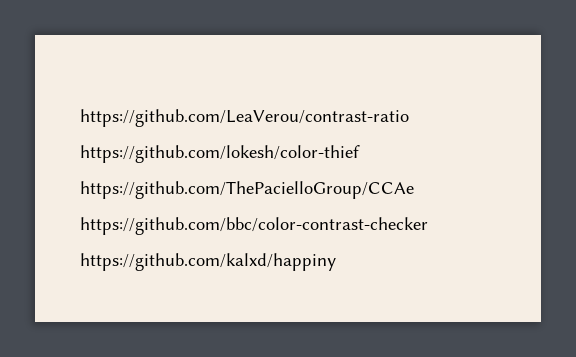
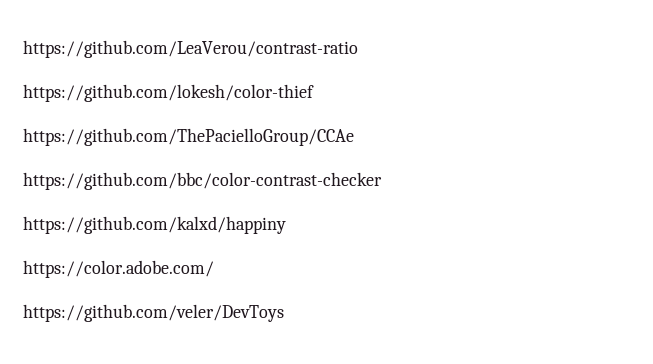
(336, 262) none -> [23,260,214,278] [23,304,284,322] // https://color.adobe.com/ // https://github.com/veler/DevToys

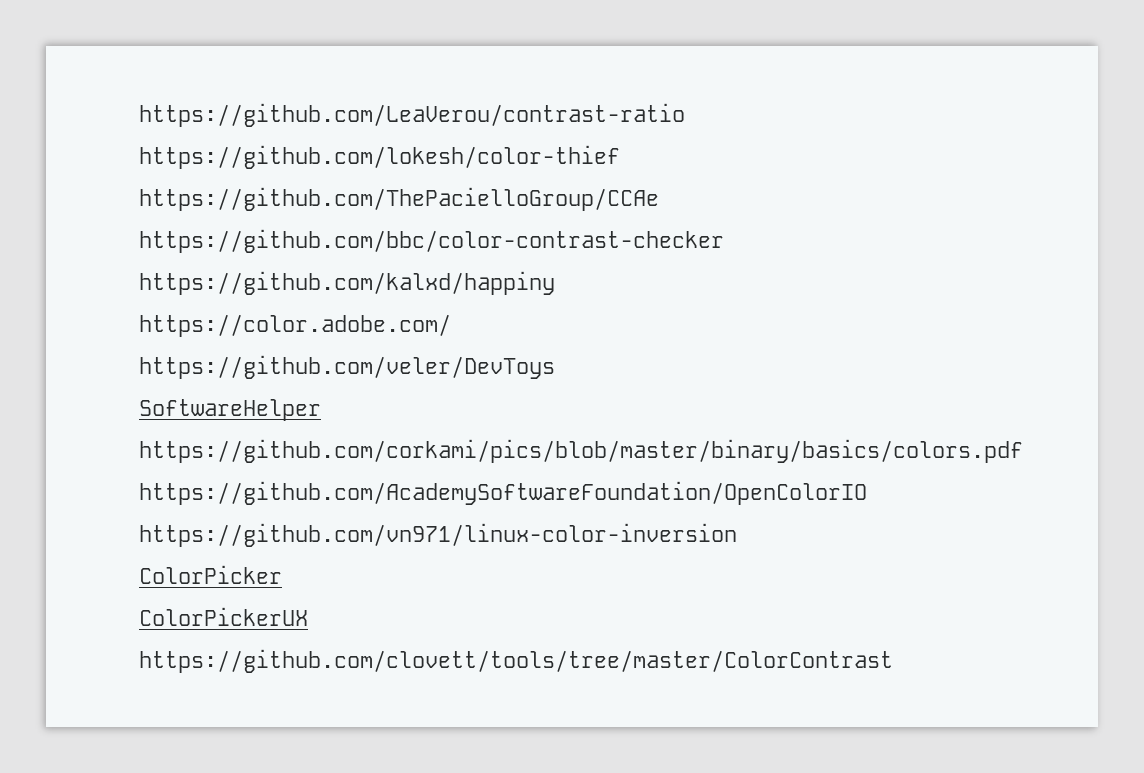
(284, 313) none -> [139,399,321,421] [139,439,1023,463] [139,481,867,505] [139,523,737,547] [139,565,282,584] [139,607,308,626] [139,649,893,673] // SoftwareHelper // https://github.com/corkami/pics/blob/master/binary/basics/colors.pdf // https://github.com/AcademySoftwareFoundation/OpenColorIO // https://github.com/vn971/linux-color-inversion // ColorPicker // ColorPickerUX // https://github.com/clovett/tools/tree/master/ColorContrast

